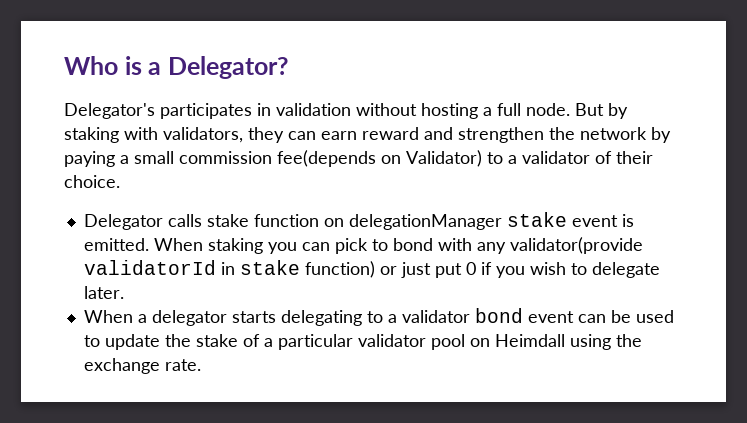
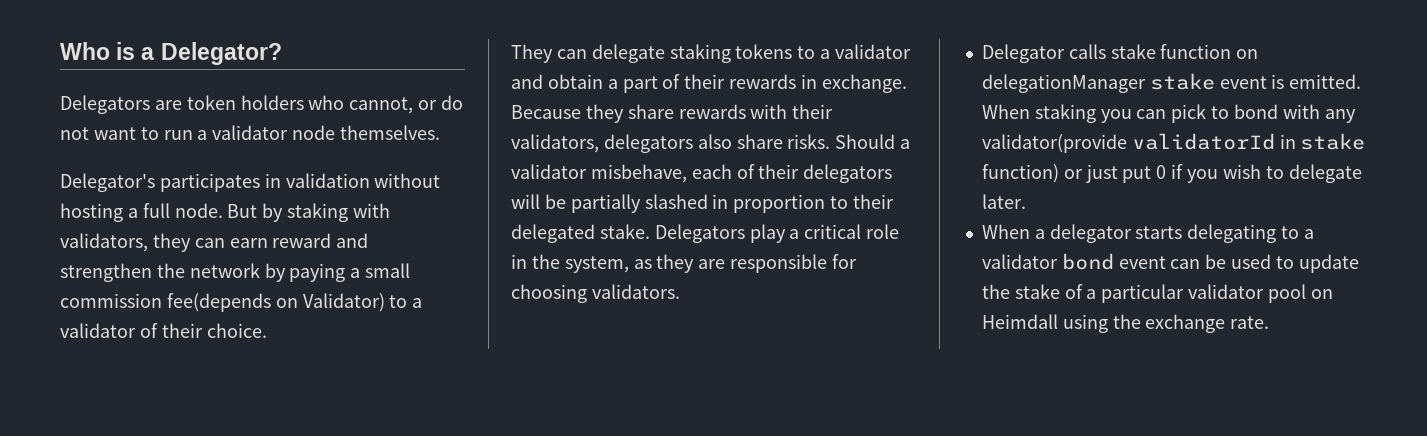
(289, 67) none -> [60,95,464,114] [60,125,441,140] // Delegators are token holders who cannot, or do not want to run a validator node themselves.
(120, 181) none -> [511,44,912,63] [511,74,907,93] [511,104,834,123] [511,134,911,153] [511,164,893,183] [511,194,895,213] [511,224,900,243] [511,254,858,273] [511,284,680,303] // They can delegate staking tokens to a validator and obtain a part of their rewards in exchange. Because they share rewards with their validators, delegators also share risks. Should a validator misbehave, each of their delegators will be partially slashed in proportion to their delegated stake. Delegators play a critical role in the system, as they are responsible for choosing validators.

